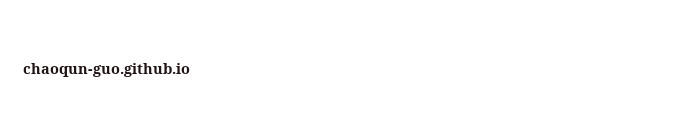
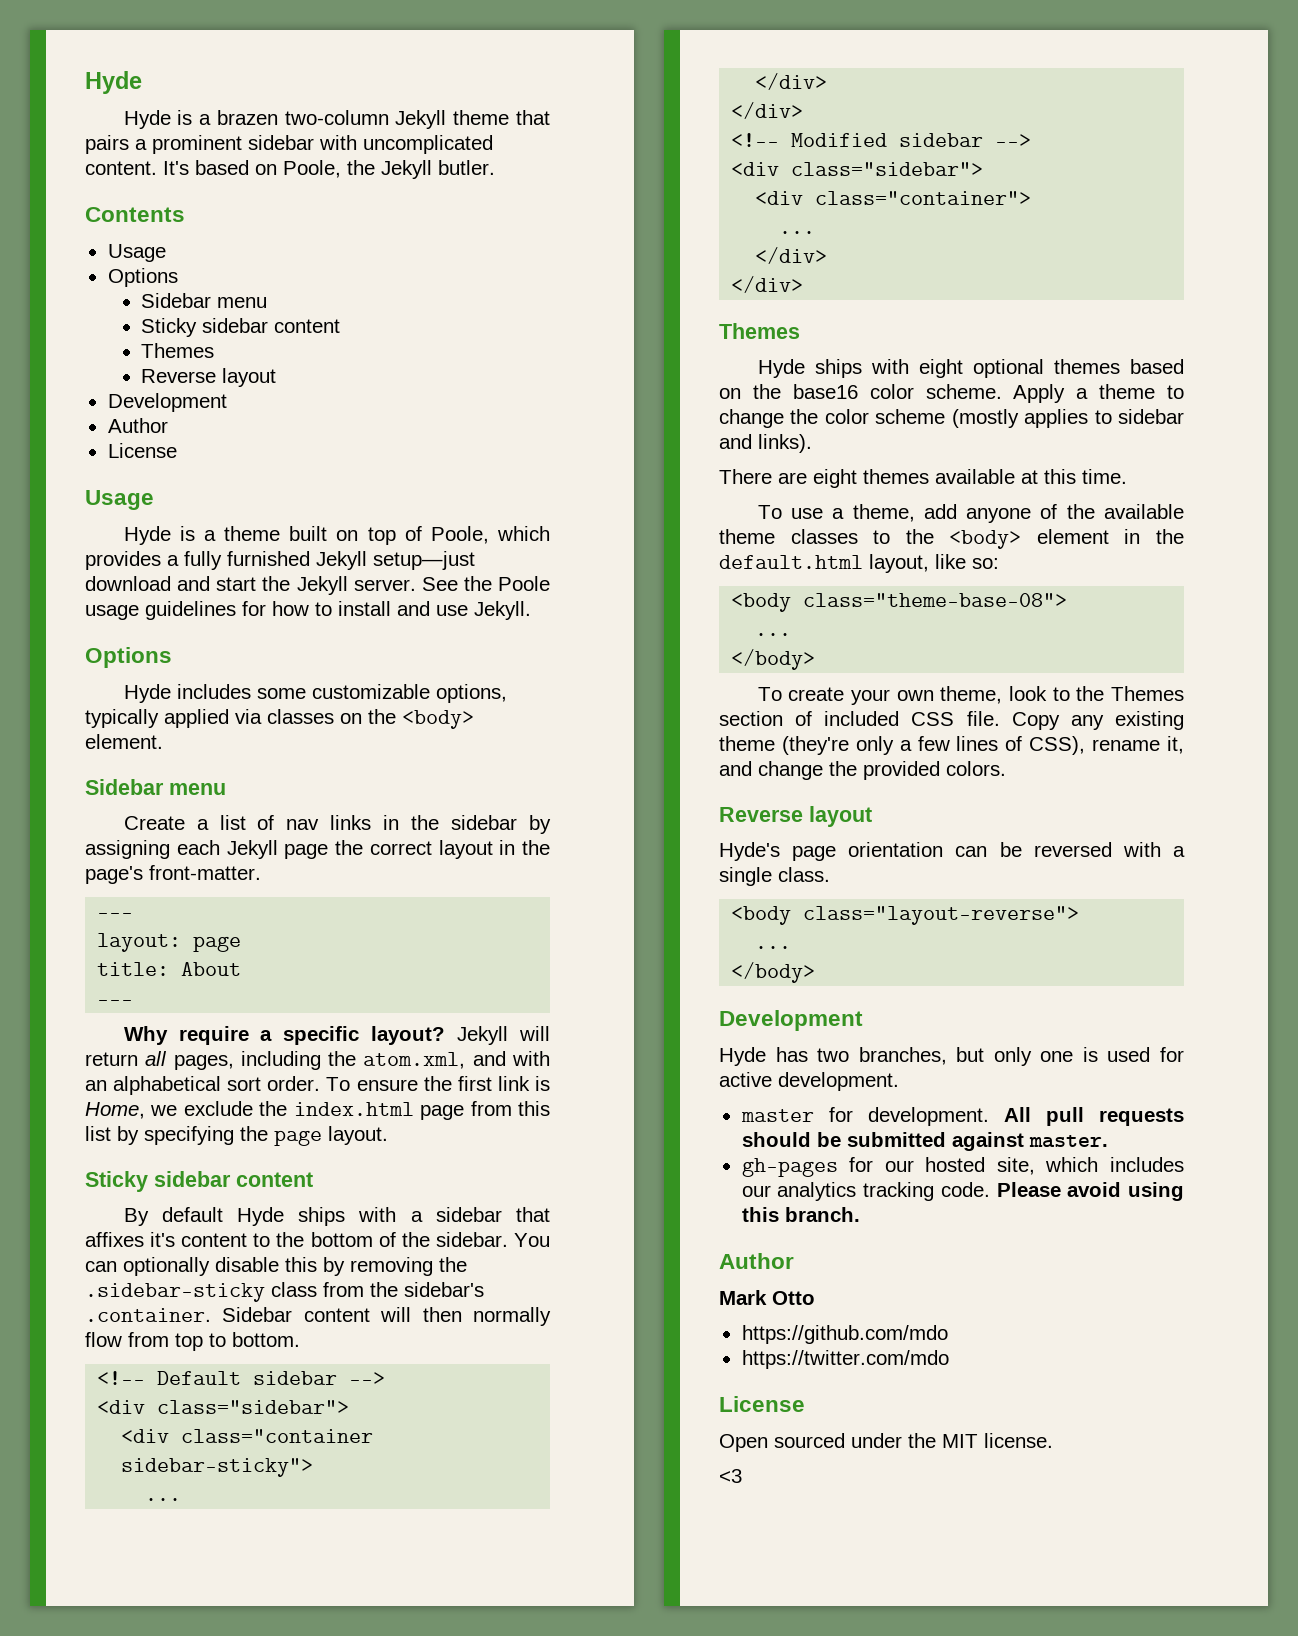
[23,63,190,77] chaoqun-guo.github.io -> [85,71,142,94] [123,110,550,129] [85,135,493,154] [85,160,495,179] [85,207,185,222] [107,244,166,262] [107,268,178,287] [141,293,268,308] [141,318,341,337] [141,343,215,358] [141,368,277,387] [107,393,227,412] [107,418,168,433] [107,443,177,458] [85,490,154,510] [123,526,550,545] [85,551,475,570] [85,576,550,595] [85,601,531,620] [85,647,172,668] [123,684,507,703] [85,709,474,729] [85,734,163,749] [85,779,226,795] [123,815,551,834] [85,840,550,859] [85,865,261,884] [97,913,134,918] [97,933,242,952] [97,962,242,976] [97,1000,134,1005] [123,1026,550,1045] [85,1051,550,1070] [85,1076,550,1095] [85,1101,550,1120] [85,1126,388,1146] [85,1171,313,1192] [123,1207,550,1226] [85,1232,550,1247] [85,1257,467,1276] [85,1282,484,1302] [85,1307,551,1326] [85,1332,300,1351] [97,1371,386,1385] [97,1400,350,1414] [121,1429,374,1443] [121,1458,314,1477] [145,1498,182,1501] [755,73,828,90] [731,102,804,119] [731,133,1032,147] [731,162,984,176] [755,191,1032,205] [779,231,816,234] [755,247,828,264] [731,276,804,293] [719,323,800,339] [757,359,1184,378] [719,384,1184,403] [719,409,1184,428] [719,434,812,453] [719,469,1127,488] [757,504,1184,523] [719,529,1184,549] [719,554,999,573] [731,593,1068,612] [755,633,792,636] [731,649,816,670] [757,686,1184,705] [719,711,1184,730] [719,736,1184,755] [719,761,1006,780] [719,806,872,827] [719,842,1185,861] [719,867,830,886] [731,906,1080,925] [755,946,792,949] [731,962,816,983] [719,1010,863,1031] [719,1047,1184,1066] [719,1072,899,1091] [740,1107,1184,1126] [741,1132,1108,1151] [741,1157,1184,1177] [741,1182,1184,1201] [741,1207,860,1222] [719,1253,794,1269] [719,1290,815,1305] [741,1325,948,1344] [741,1350,949,1369] [719,1396,805,1412] [719,1433,1053,1452] [719,1469,742,1483] Hyde // Hyde is a brazen two-column Jekyll theme that pairs a prominent sidebar with uncomplicated content. It's based on Poole, the Jekyll butler. // Contents // Usage // Options // Sidebar menu // Sticky sidebar content // Themes // Reverse layout // Development // Author // License // Usage // Hyde is a theme built on top of Poole, which provides a fully furnished Jekyll setup—just download and start the Jekyll server. See the Poole usage guidelines for how to install and use Jekyll. // Options // Hyde includes some customizable options, typically applied via classes on the <body> element. // Sidebar menu // Create a list of nav links in the sidebar by assigning each Jekyll page the correct layout in the page's front-matter. // --- // layout: page // title: About // --- // Why require a specific layout? Jekyll will return all pages, including the atom.xml, and with an alphabetical sort order. To ensure the first link is Home, we exclude the index.html page from this list by specifying the page layout. // Sticky sidebar content // By default Hyde ships with a sidebar that affixes it's content to the bottom of the sidebar. You can optionally disable this by removing the .sidebar-sticky class from the sidebar's .container. Sidebar content will then normally flow from top to bottom. // <!-- Default sidebar --> // <div class="sidebar"> // <div class="container sidebar-sticky"> // ... // </div> // </div> // <!-- Modified sidebar --> // <div class="sidebar"> // <div class="container"> // ... // </div> // </div> // Themes // Hyde ships with eight optional themes based on the base16 color scheme. Apply a theme to change the color scheme (mostly applies to sidebar and links). // There are eight themes available at this time. // To use a theme, add anyone of the available theme classes to the <body> element in the default.html layout, like so: // <body class="theme-base-08"> // ... // </body> // To create your own theme, look to the Themes section of included CSS file. Copy any existing theme (they're only a few lines of CSS), rename it, and change the provided colors. // Reverse layout // Hyde's page orientation can be reversed with a single class. // <body class="layout-reverse"> // ... // </body> // Development // Hyde has two branches, but only one is used for active development. // master for development. All pull requests should be submitted against master. // gh-pages for our hosted site, which includes our analytics tracking code. Please avoid using this branch. // Author // Mark Otto // https://github.com/mdo // https://twitter.com/mdo // License // Open sourced under the MIT license. // <3

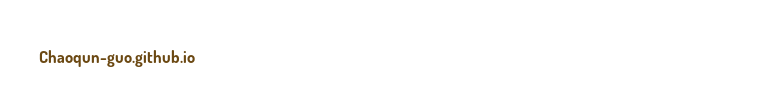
[85,71,142,94] [123,110,550,129] [85,135,493,154] [85,160,495,179] [85,207,185,222] [107,244,166,262] [107,268,178,287] [141,293,268,308] [141,318,341,337] [141,343,215,358] [141,368,277,387] [107,393,227,412] [107,418,168,433] [107,443,177,458] [85,490,154,510] [123,526,550,545] [85,551,475,570] [85,576,550,595] [85,601,531,620] [85,647,172,668] [123,684,507,703] [85,709,474,729] [85,734,163,749] [85,779,226,795] [123,815,551,834] [85,840,550,859] [85,865,261,884] [97,913,134,918] [97,933,242,952] [97,962,242,976] [97,1000,134,1005] [123,1026,550,1045] [85,1051,550,1070] [85,1076,550,1095] [85,1101,550,1120] [85,1126,388,1146] [85,1171,313,1192] [123,1207,550,1226] [85,1232,550,1247] [85,1257,467,1276] [85,1282,484,1302] [85,1307,551,1326] [85,1332,300,1351] [97,1371,386,1385] [97,1400,350,1414] [121,1429,374,1443] [121,1458,314,1477] [145,1498,182,1501] [755,73,828,90] [731,102,804,119] [731,133,1032,147] [731,162,984,176] [755,191,1032,205] [779,231,816,234] [755,247,828,264] [731,276,804,293] [719,323,800,339] [757,359,1184,378] [719,384,1184,403] [719,409,1184,428] [719,434,812,453] [719,469,1127,488] [757,504,1184,523] [719,529,1184,549] [719,554,999,573] [731,593,1068,612] [755,633,792,636] [731,649,816,670] [757,686,1184,705] [719,711,1184,730] [719,736,1184,755] [719,761,1006,780] [719,806,872,827] [719,842,1185,861] [719,867,830,886] [731,906,1080,925] [755,946,792,949] [731,962,816,983] [719,1010,863,1031] [719,1047,1184,1066] [719,1072,899,1091] [740,1107,1184,1126] [741,1132,1108,1151] [741,1157,1184,1177] [741,1182,1184,1201] [741,1207,860,1222] [719,1253,794,1269] [719,1290,815,1305] [741,1325,948,1344] [741,1350,949,1369] [719,1396,805,1412] [719,1433,1053,1452] [719,1469,742,1483] Hyde // Hyde is a brazen two-column Jekyll theme that pairs a prominent sidebar with uncomplicated content. It's based on Poole, the Jekyll butler. // Contents // Usage // Options // Sidebar menu // Sticky sidebar content // Themes // Reverse layout // Development // Author // License // Usage // Hyde is a theme built on top of Poole, which provides a fully furnished Jekyll setup—just download and start the Jekyll server. See the Poole usage guidelines for how to install and use Jekyll. // Options // Hyde includes some customizable options, typically applied via classes on the <body> element. // Sidebar menu // Create a list of nav links in the sidebar by assigning each Jekyll page the correct layout in the page's front-matter. // --- // layout: page // title: About // --- // Why require a specific layout? Jekyll will return all pages, including the atom.xml, and with an alphabetical sort order. To ensure the first link is Home, we exclude the index.html page from this list by specifying the page layout. // Sticky sidebar content // By default Hyde ships with a sidebar that affixes it's content to the bottom of the sidebar. You can optionally disable this by removing the .sidebar-sticky class from the sidebar's .container. Sidebar content will then normally flow from top to bottom. // <!-- Default sidebar --> // <div class="sidebar"> // <div class="container sidebar-sticky"> // ... // </div> // </div> // <!-- Modified sidebar --> // <div class="sidebar"> // <div class="container"> // ... // </div> // </div> // Themes // Hyde ships with eight optional themes based on the base16 color scheme. Apply a theme to change the color scheme (mostly applies to sidebar and links). // There are eight themes available at this time. // To use a theme, add anyone of the available theme classes to the <body> element in the default.html layout, like so: // <body class="theme-base-08"> // ... // </body> // To create your own theme, look to the Themes section of included CSS file. Copy any existing theme (they're only a few lines of CSS), rename it, and change the provided colors. // Reverse layout // Hyde's page orientation can be reversed with a single class. // <body class="layout-reverse"> // ... // </body> // Development // Hyde has two branches, but only one is used for active development. // master for development. All pull requests should be submitted against master. // gh-pages for our hosted site, which includes our analytics tracking code. Please avoid using this branch. // Author // Mark Otto // https://github.com/mdo // https://twitter.com/mdo // License // Open sourced under the MIT license. // <3 -> [39,50,195,67] Chaoqun-guo.github.io

